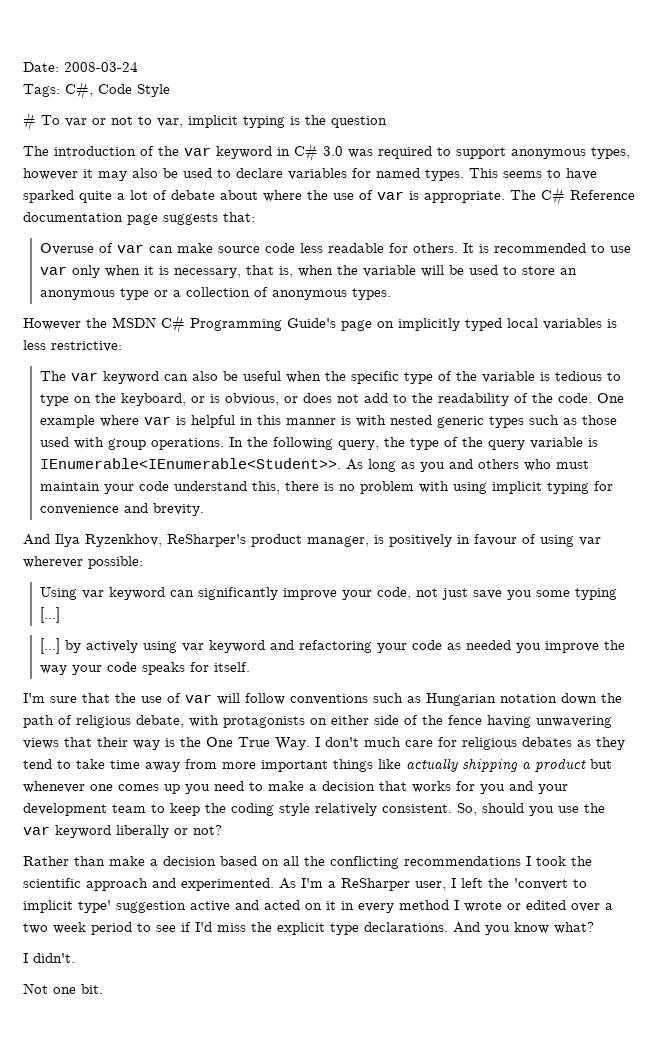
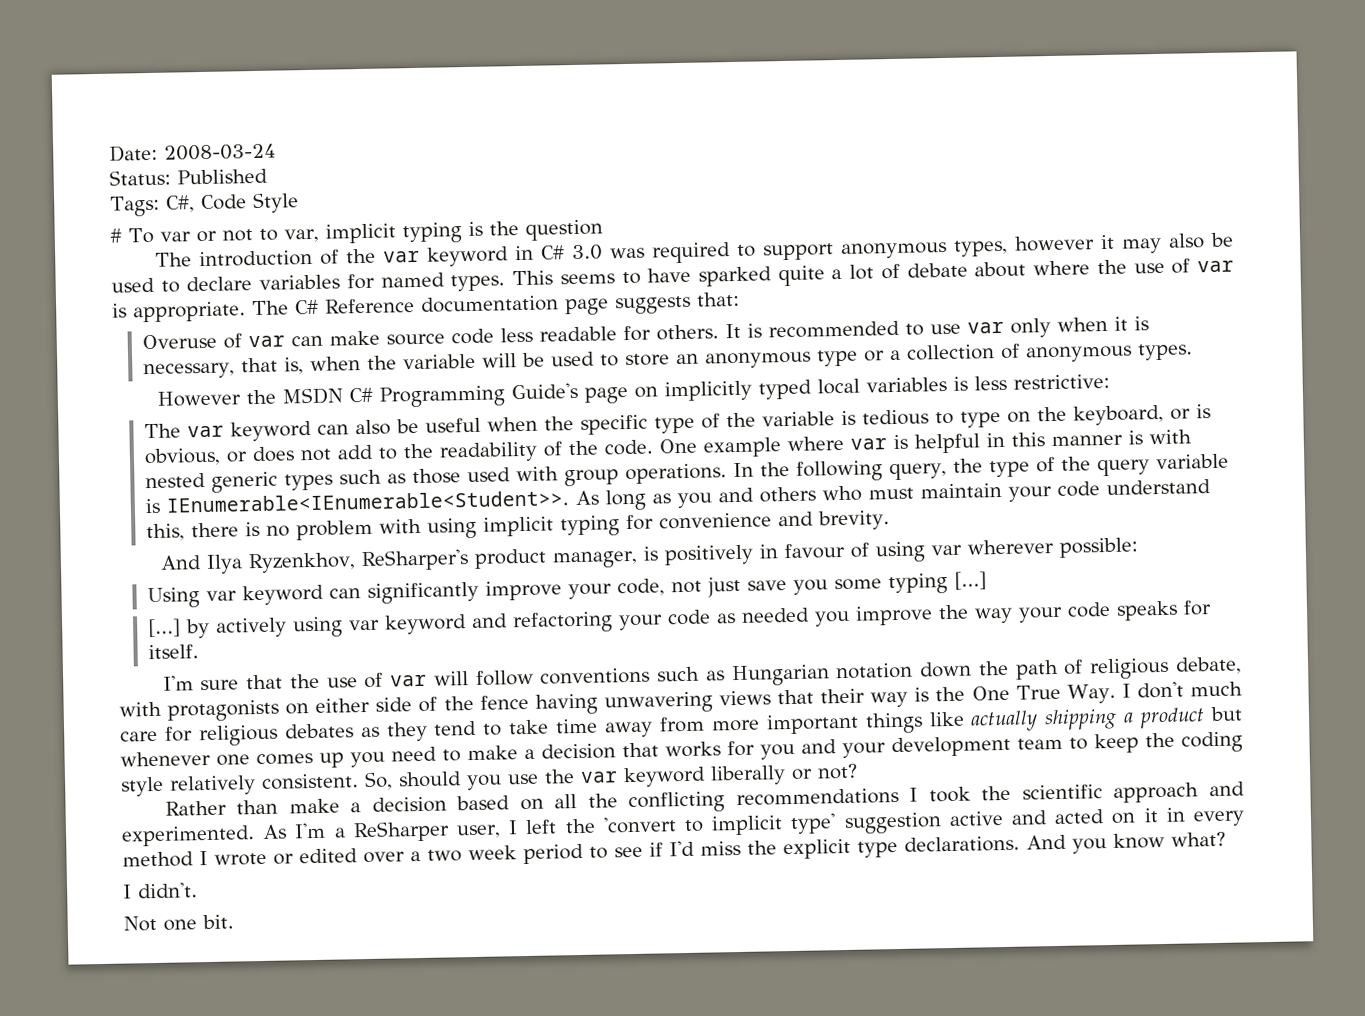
(138, 67) none -> [109,168,268,186] // Status: Published

